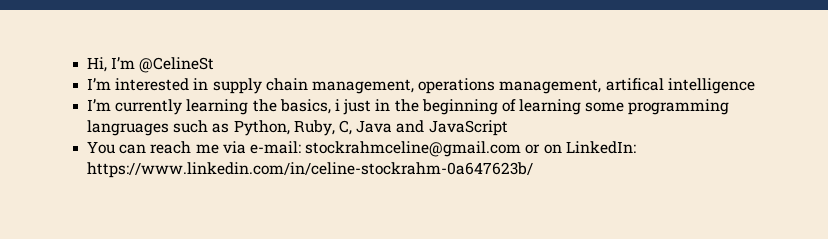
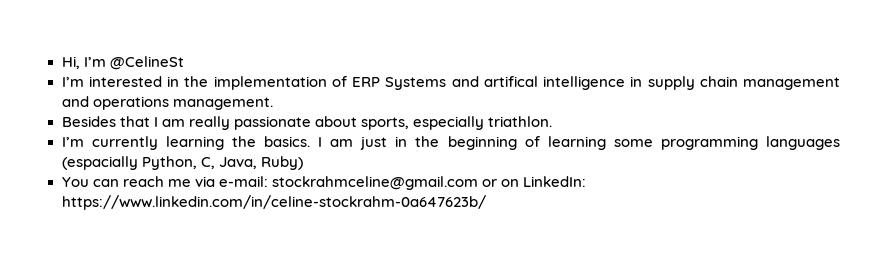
[212,78,755,94] supply chain management, operations management, artifical intelligence -> [184,76,840,90] [61,96,273,110] [61,116,552,130] the implementation of ERP Systems and artifical intelligence in supply chain management and operations management. // Besides that I am really passionate about sports, especially triathlon.
[279,99,340,114] basics, i -> [263,136,354,147] basics. I am
[87,120,508,136] langruages such as Python, Ruby, C, Java and JavaScript -> [766,136,841,150] [61,156,303,170] languages (espacially Python, C, Java, Ruby)

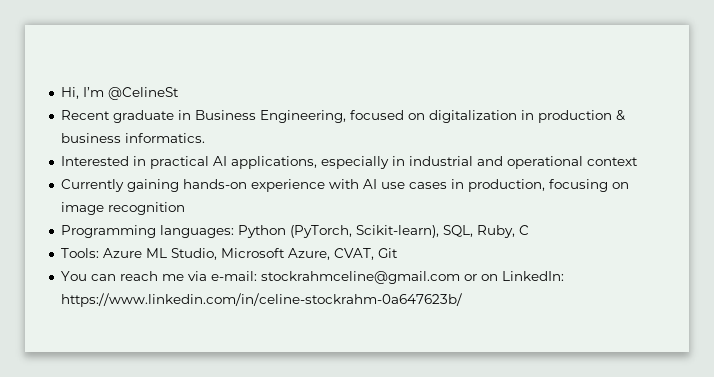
[61,76,840,90] [61,96,273,110] [61,116,552,130] [61,136,841,150] [61,156,303,170] I’m interested in the implementation of ERP Systems and artifical intelligence in supply chain management and operations management. // Besides that I am really passionate about sports, especially triathlon. // I’m currently learning the basics. I am just in the beginning of learning some programming languages (espacially Python, C, Java, Ruby) -> [60,110,625,123] [60,133,205,143] [60,156,638,169] [60,179,629,192] [60,202,185,215] [60,225,529,238] [60,248,398,260] Recent graduate in Business Engineering, focused on digitalization in production & business informatics. // Interested in practical AI applications, especially in industrial and operational context // Currently gaining hands-on experience with AI use cases in production, focusing on image recognition // Programming languages: Python (PyTorch, Scikit-learn), SQL, Ruby, C // Tools: Azure ML Studio, Microsoft Azure, CVAT, Git

